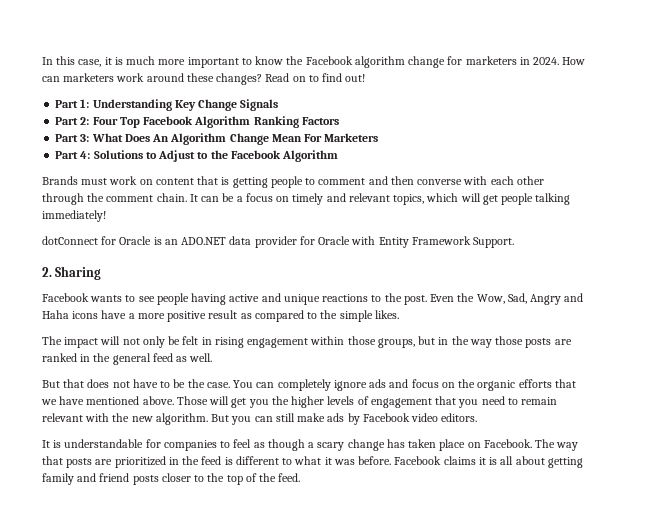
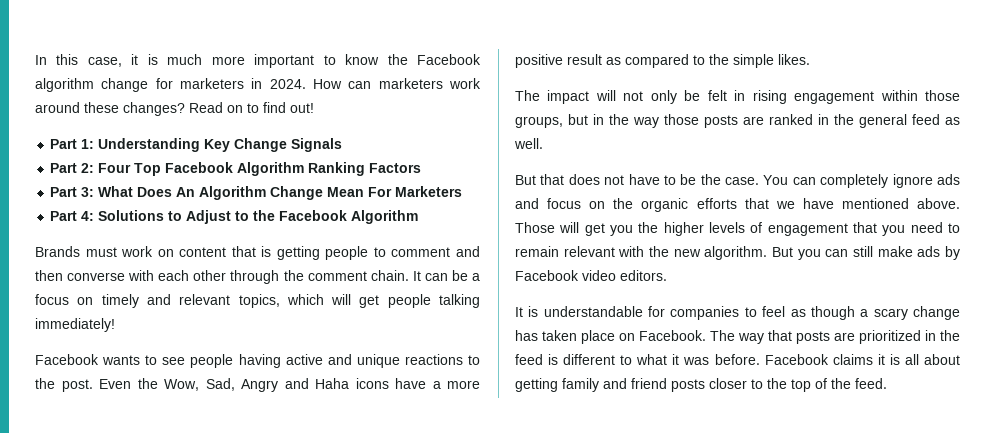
[42,236,515,248] [42,266,102,280] // dotConnect for Oracle is an ADO.NET data provider for Oracle with Entity Framework Support. // 2. Sharing -> (115, 325) none

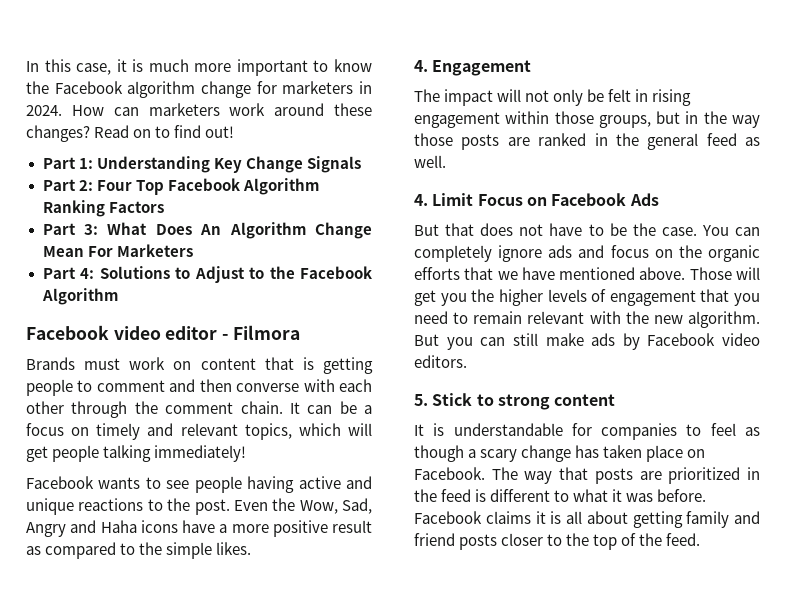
(419, 217) none -> [26,325,300,340] // Facebook video editor - Filmora
(810, 59) none -> [414,60,532,76] // 4. Engagement
(543, 143) none -> [414,193,659,206] // 4. Limit Focus on Facebook Ads
(667, 275) none -> [414,393,616,410] // 5. Stick to strong content

